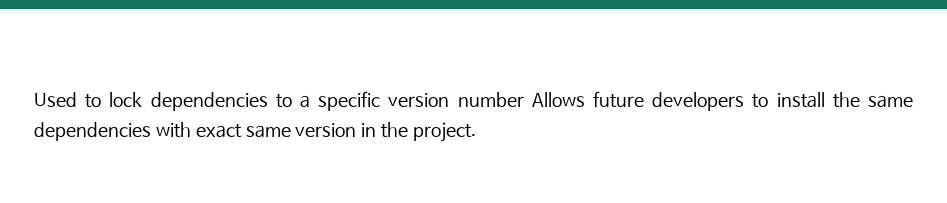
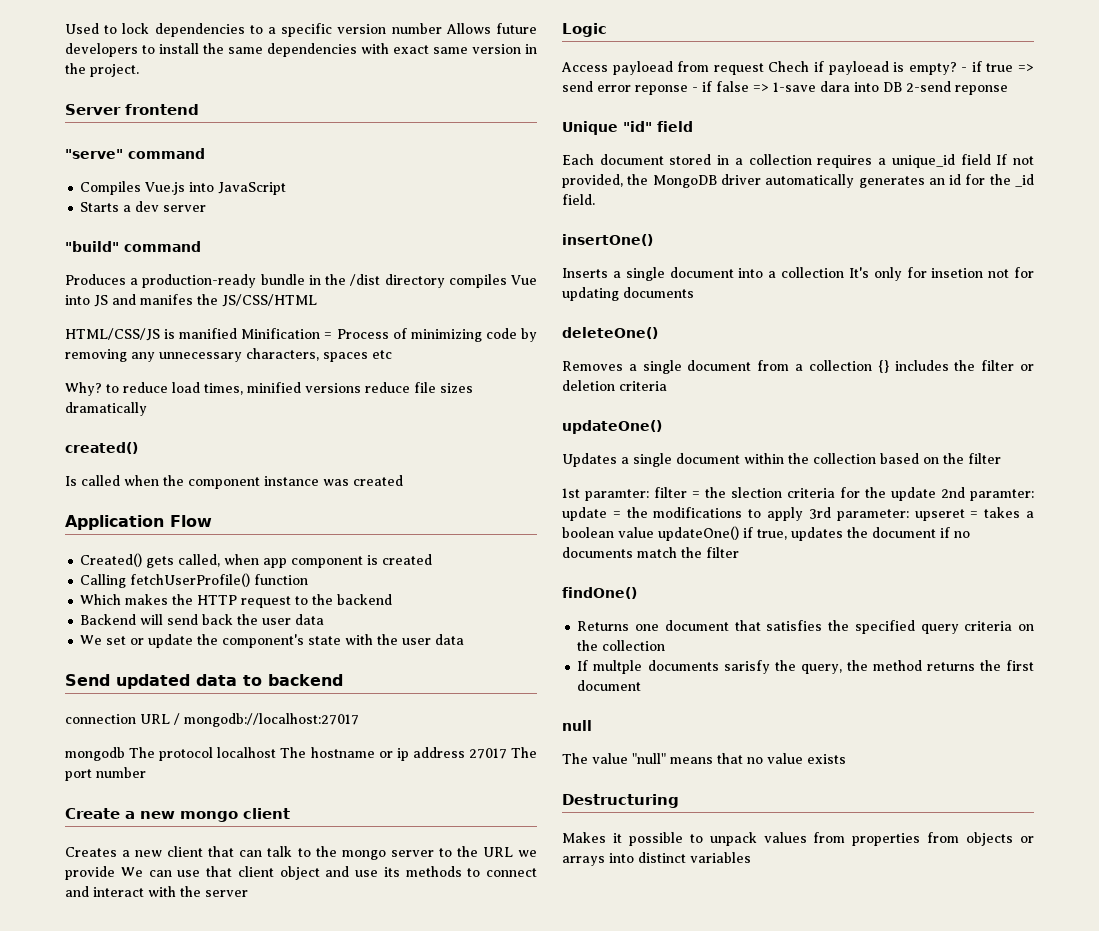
(477, 132) none -> [65,104,199,115] [65,148,205,159] [80,181,287,195] [80,201,207,212] [65,241,201,252] [65,274,537,288] [65,294,317,307] [65,328,537,342] [65,348,392,362] [65,382,473,396] [65,402,147,416] [65,442,138,454] [65,475,403,489] [65,515,212,530] [80,553,433,568] [80,573,309,588] [80,594,393,608] [80,614,325,625] [80,634,465,648] [65,674,343,689] [65,713,359,727] [65,747,538,761] [65,767,146,781] [65,808,290,822] [65,846,537,860] [65,866,537,880] [65,886,248,897] [562,23,607,37] [561,61,1034,75] [562,81,1008,95] [562,121,693,135] [562,154,1034,168] [562,174,1034,188] [562,194,595,205] [562,234,653,246] [562,267,1034,281] [562,287,694,301] [562,327,658,339] [562,360,1034,374] [562,380,667,391] [562,420,662,434] [562,453,1001,467] [562,487,1034,501] [562,507,1034,521] [562,526,970,541] [562,547,739,558] [562,587,637,599] [577,620,1034,634] [577,640,666,651] [577,660,1034,674] [577,680,642,691] [562,720,592,731] [562,753,846,764] [562,794,679,808] [562,832,1034,846] [562,852,751,866] // Server frontend // "serve" command // Compiles Vue.js into JavaScript // Starts a dev server // "build" command // Produces a production-ready bundle in the /dist directory compiles Vue into JS and manifes the JS/CSS/HTML // HTML/CSS/JS is manified Minification = Process of minimizing code by removing any unnecessary characters, spaces etc // Why? to reduce load times, minified versions reduce file sizes dramatically // created() // Is called when the component instance was created // Application Flow // Created() gets called, when app component is created // Calling fetchUserProfile() function // Which makes the HTTP request to the backend // Backend will send back the user data // We set or update the component's state with the user data // Send updated data to backend // connection URL / mongodb://localhost:27017 // mongodb The protocol localhost The hostname or ip address 27017 The port number // Create a new mongo client // Creates a new client that can talk to the mongo server to the URL we provide We can use that client object and use its methods to connect and interact with the server // Logic // Access payloead from request Chech if payloead is empty? - if true => send error reponse - if false => 1-save dara into DB 2-send reponse // Unique "id" field // Each document stored in a collection requires a unique_id field If not provided, the MongoDB driver automatically generates an id for the _id field. // insertOne() // Inserts a single document into a collection It's only for insetion not for updating documents // deleteOne() // Removes a single document from a collection {} includes the filter or deletion criteria // updateOne() // Updates a single document within the collection based on the filter // 1st paramter: filter = the slection criteria for the update 2nd paramter: update = the modifications to apply 3rd parameter: upseret = takes a boolean value updateOne() if true, updates the document if no documents match the filter // findOne() // Returns one document that satisfies the specified query criteria on the collection // If multple documents sarisfy the query, the method returns the first document // null // The value "null" means that no value exists // Destructuring // Makes it possible to unpack values from properties from objects or arrays into distinct variables

